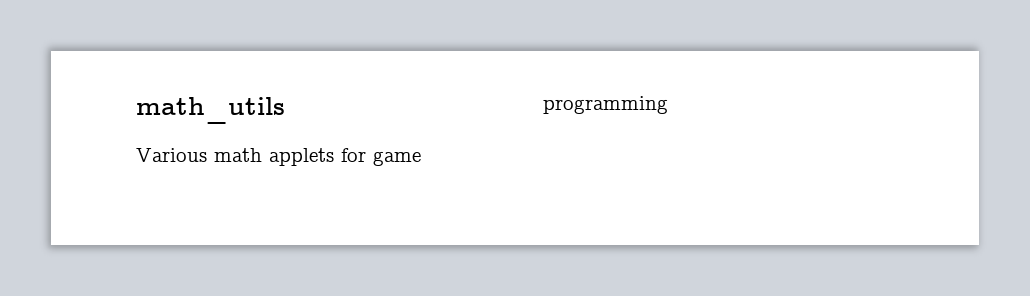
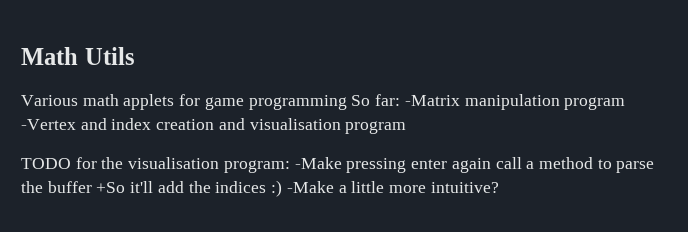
[136,97,285,124] math_utils -> [21,47,135,65] Math Utils
(668, 105) none -> [351,94,626,110] [21,118,407,134] [21,157,655,173] [21,180,499,197] So far: -Matrix manipulation program -Vertex and index creation and visualisation program // TODO for the visualisation program: -Make pressing enter again call a method to parse the buffer +So it'll add the indices :) -Make a little more intuitive?

